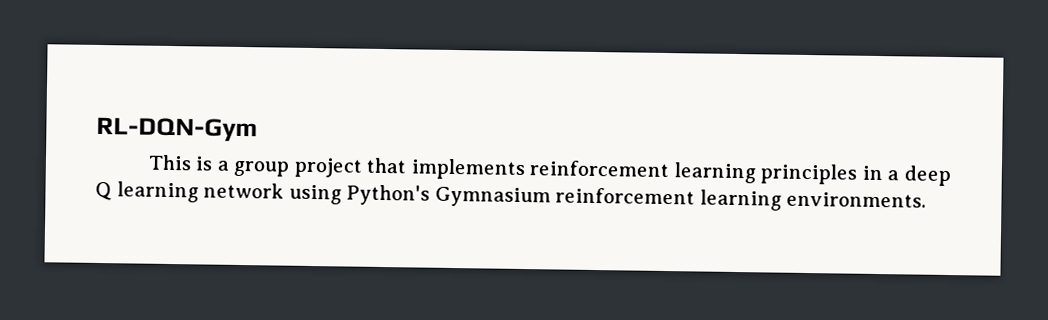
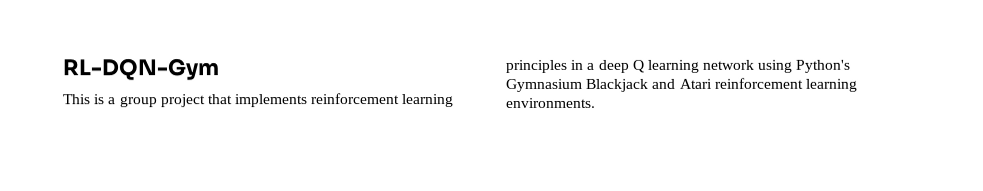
(551, 197) none -> [585,78,712,92] Blackjack and Atari

